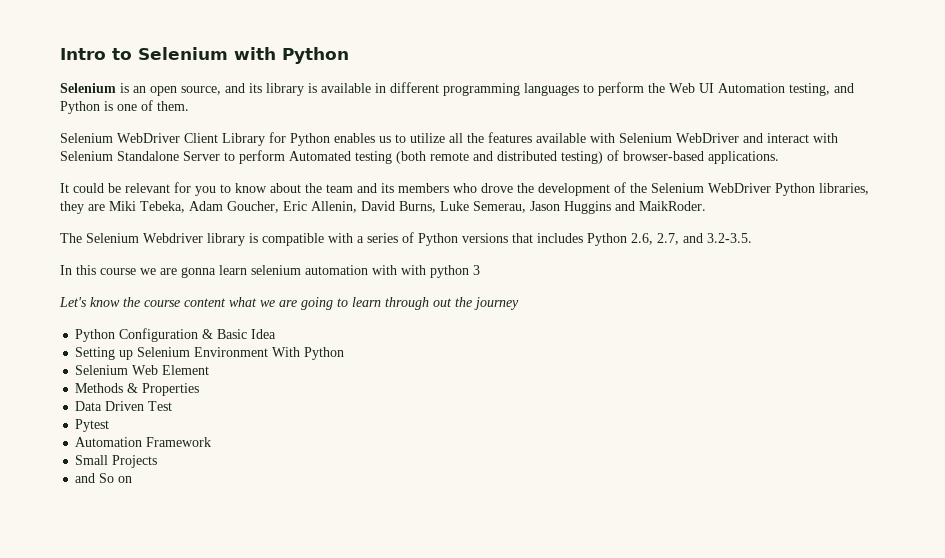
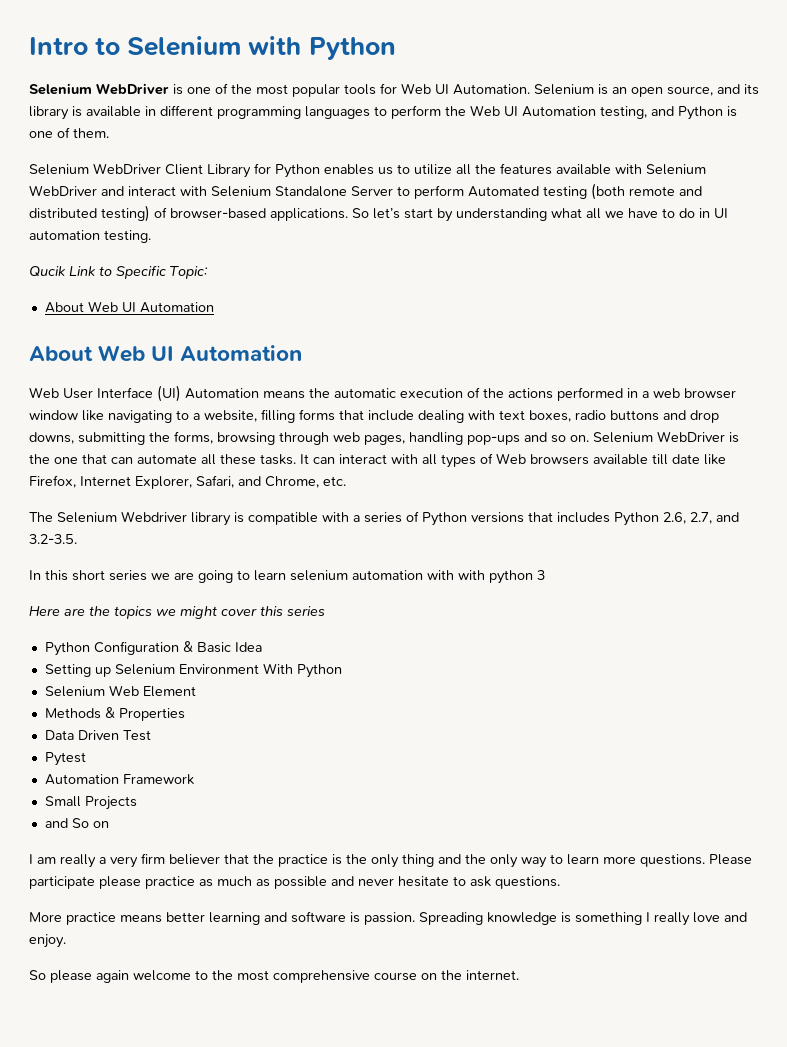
(116, 88) none -> [96,83,594,97] WebDriver is one of the most popular tools for Web UI Automation. Selenium
[60,182,869,196] [60,201,706,214] // It could be relevant for you to know about the team and its members who drove the development of the Selenium WebDriver Python libraries, they are Miki Tebeka, Adam Goucher, Eric Allenin, David Burns, Luke Semerau, Jason Huggins and MaikRoder. -> [352,208,728,222] [29,230,151,243] [29,265,208,279] [44,301,214,313] [29,345,303,362] [29,385,736,402] [29,409,719,423] [29,431,739,445] [29,453,726,468] [29,475,346,489] So let’s start by understanding what all we have to do in UI automation testing. // Qucik Link to Specific Topic: // About Web UI Automation // About Web UI Automation // Web User Interface (UI) Automation means the automatic execution of the actions performed in a web browser window like navigating to a website, filling forms that include dealing with text boxes, radio buttons and drop downs, submitting the forms, browsing through web pages, handling pop-ups and so on. Selenium WebDriver is the one that can automate all these tasks. It can interact with all types of Web browsers available till date like Firefox, Internet Explorer, Safari, and Chrome, etc.
[100,267,216,278] course we are gonna -> [72,570,250,583] short series we are going to
[59,297,519,310] Let's know the course content what we are going to learn through out the journey -> [29,606,325,619] Here are the topics we might cover this series
(133, 479) none -> [29,853,752,868] [29,876,560,889] [29,911,747,926] [29,934,66,948] [29,970,519,983] // I am really a very firm believer that the practice is the only thing and the only way to learn more questions. Please participate please practice as much as possible and never hesitate to ask questions. // More practice means better learning and software is passion. Spreading knowledge is something I really love and enjoy. // So please again welcome to the most comprehensive course on the internet.

